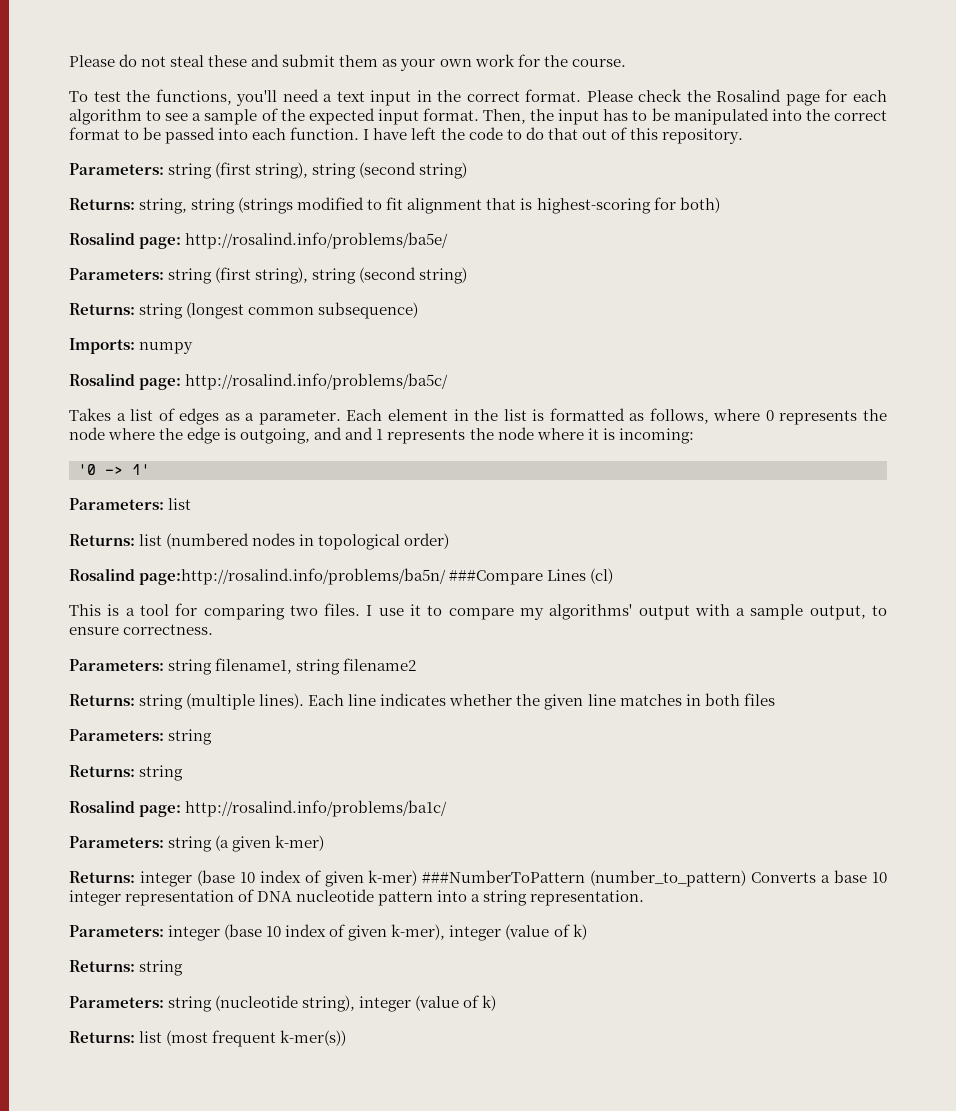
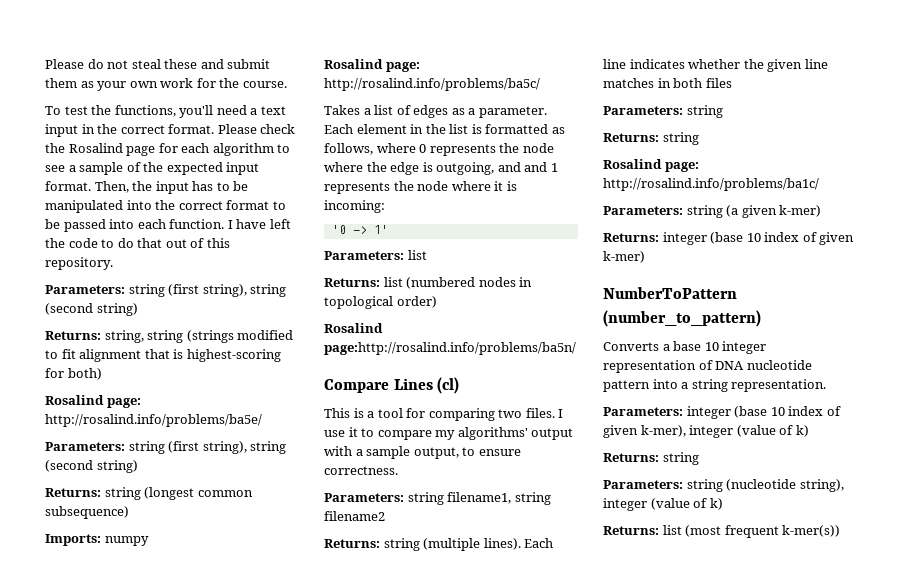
[449,570,544,585] ###Compare -> [324,379,389,393] // Compare
[422,870,586,883] ###NumberToPattern -> [603,287,737,299] // NumberToPattern
(747, 878) none -> (761, 318) //

